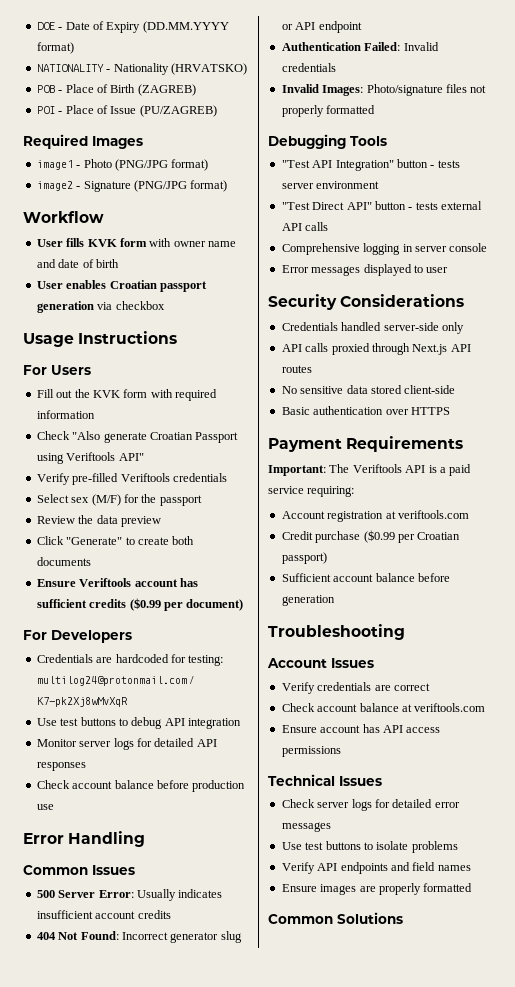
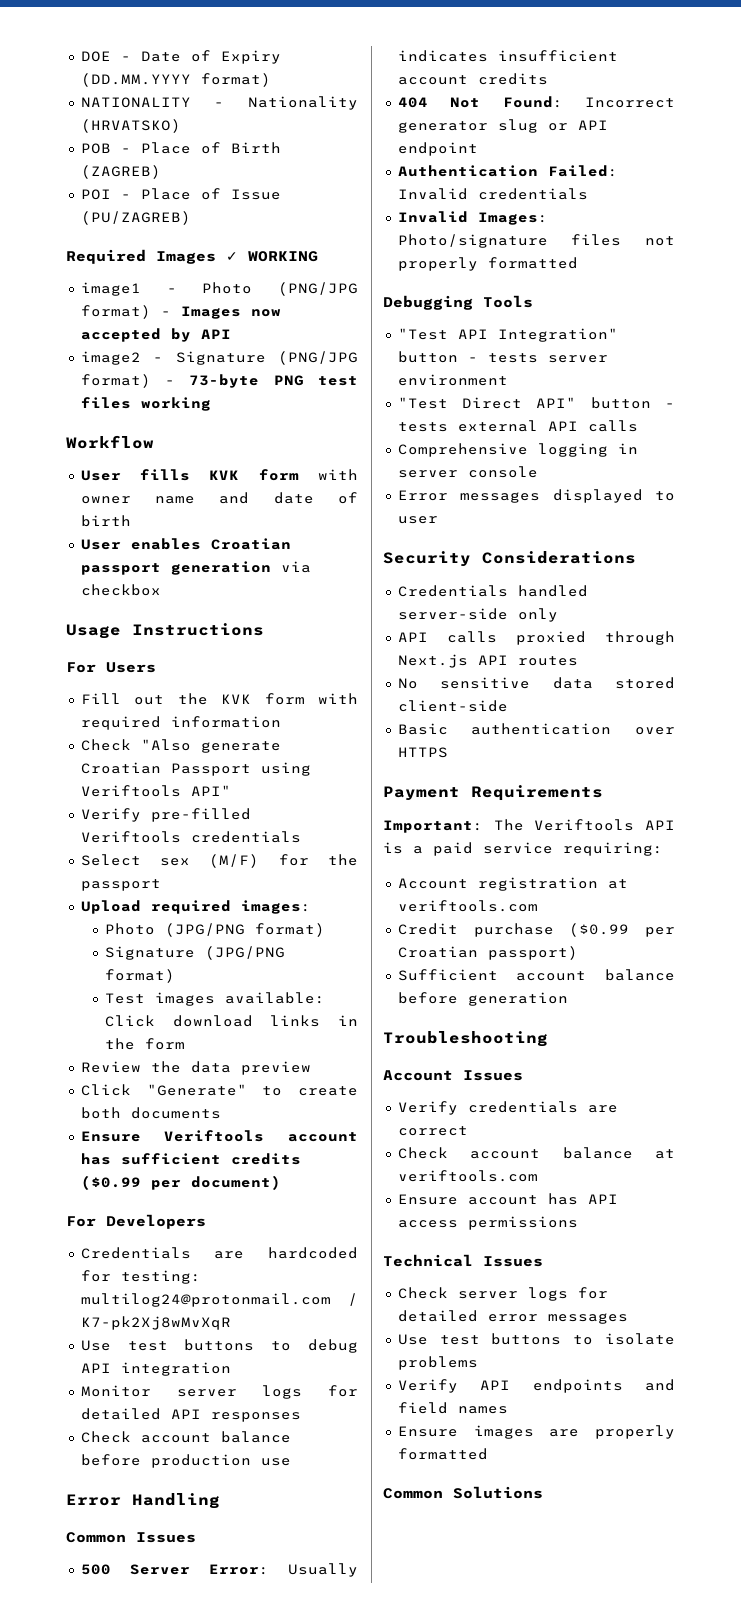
(143, 142) none -> [226,251,318,262] ✓ WORKING
(209, 165) none -> [160,306,281,319] [80,328,231,342] - Images now accepted by API
(228, 186) none -> [165,374,358,388] [80,397,211,411] - 73-byte PNG test files working
(202, 500) none -> [80,900,311,914] [105,923,326,937] [105,946,286,960] [105,969,176,983] [105,992,326,1006] [105,1015,358,1027] [105,1038,186,1050] // Upload required images: // Photo (JPG/PNG format) // Signature (JPG/PNG format) // Test images available: Click download links in the form

